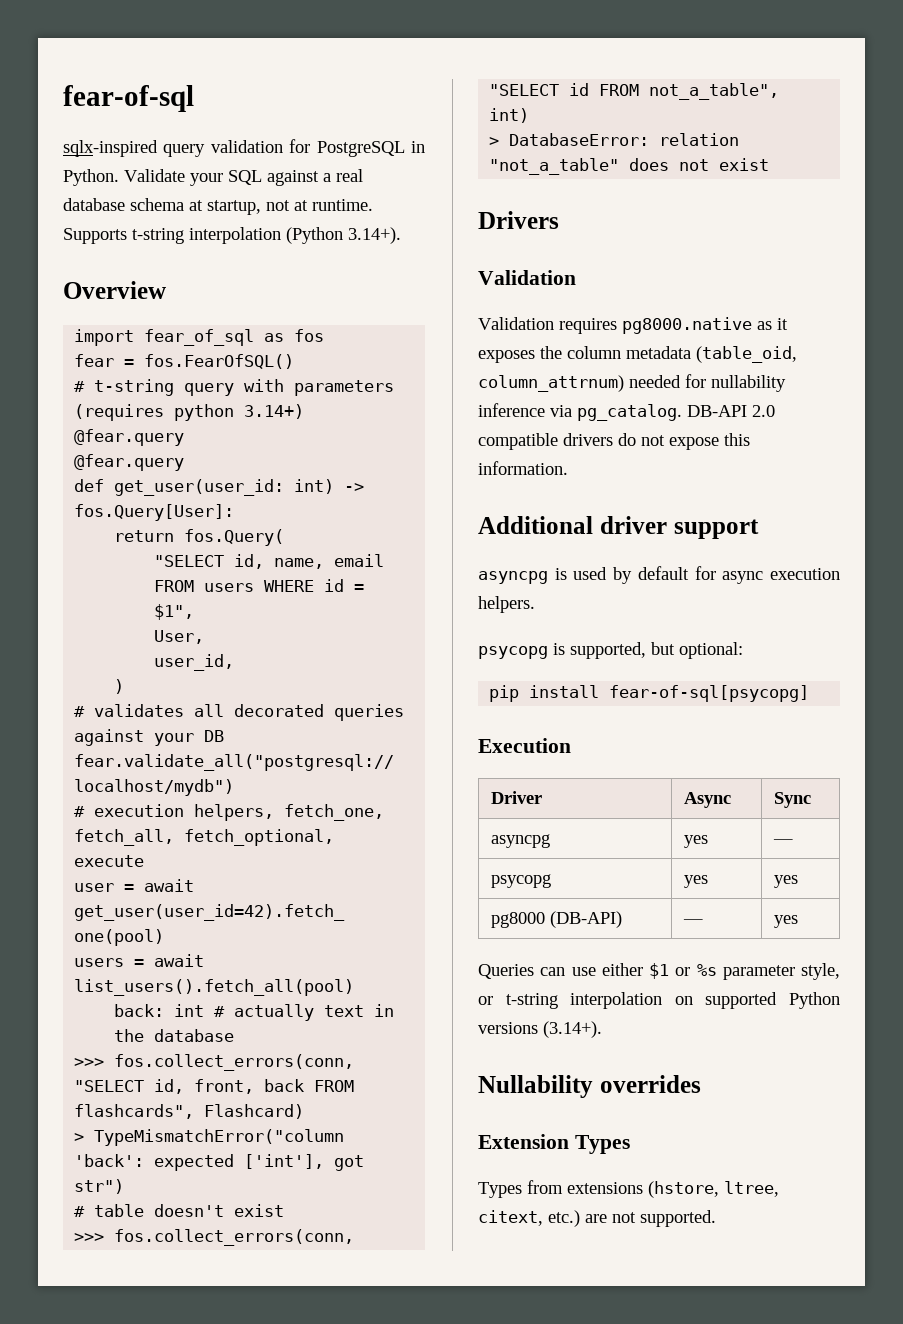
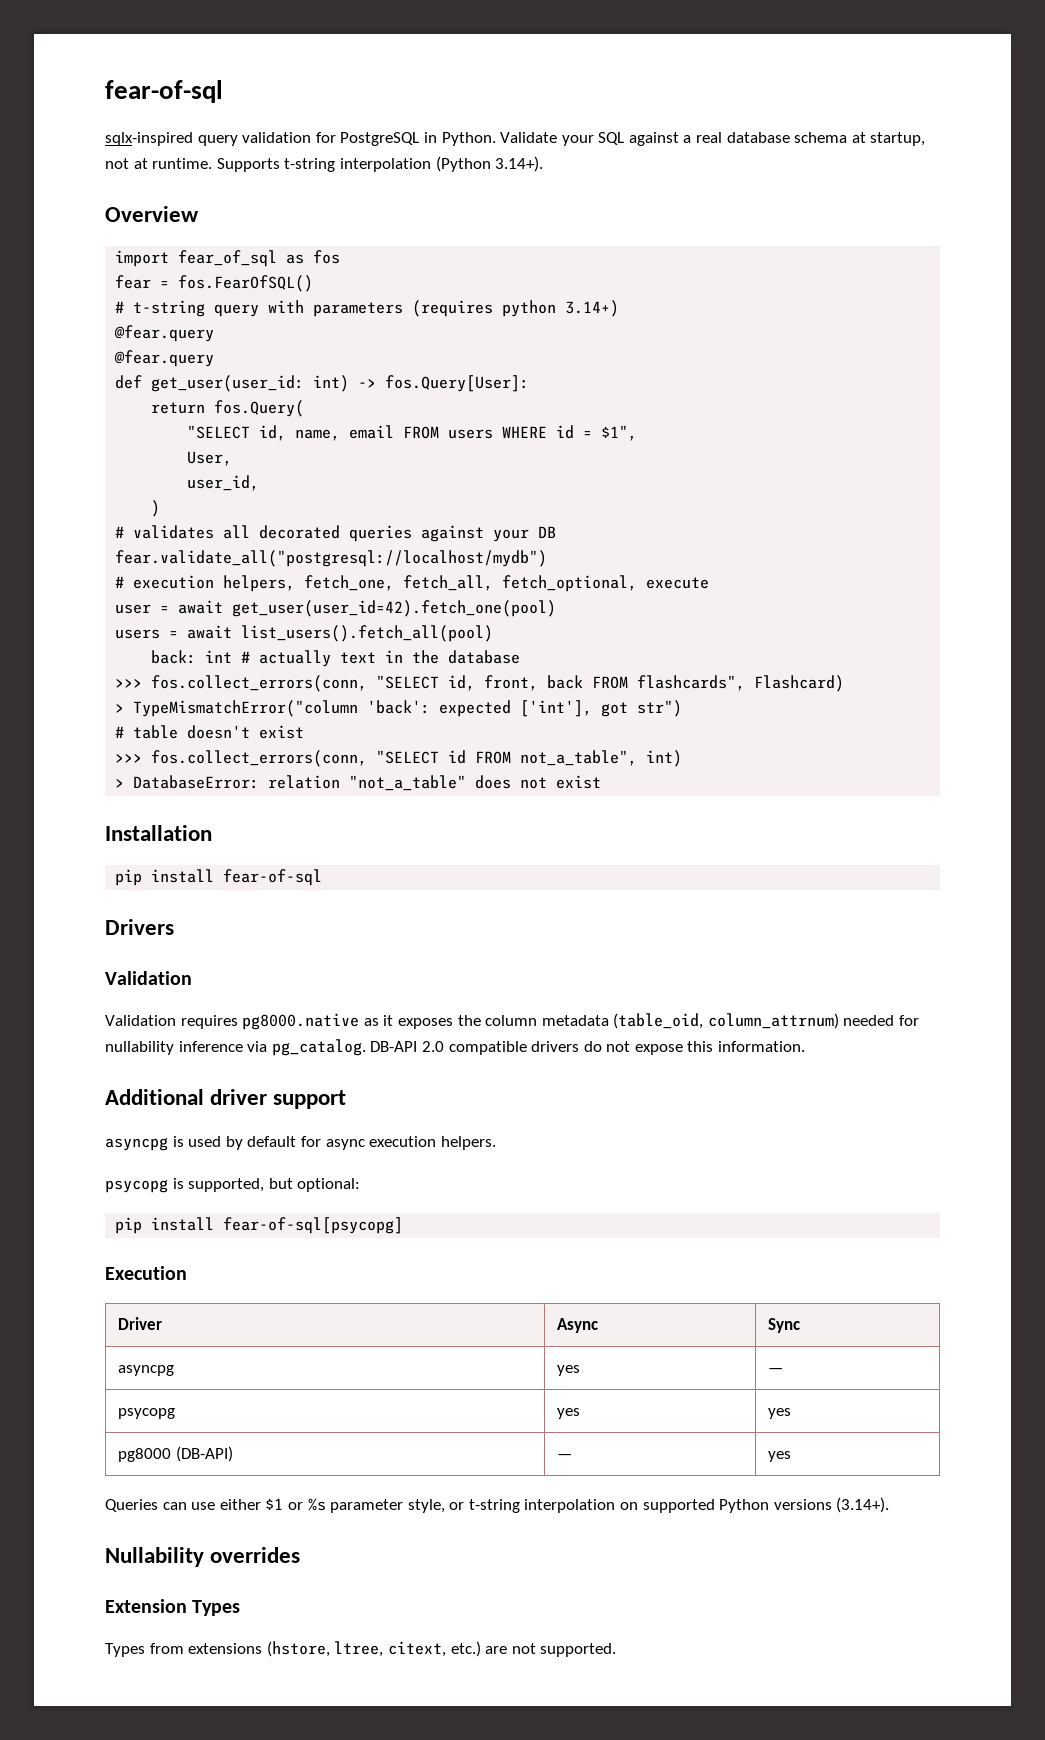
(770, 164) none -> [105,825,212,841] [115,869,323,886] // Installation // pip install fear-of-sql

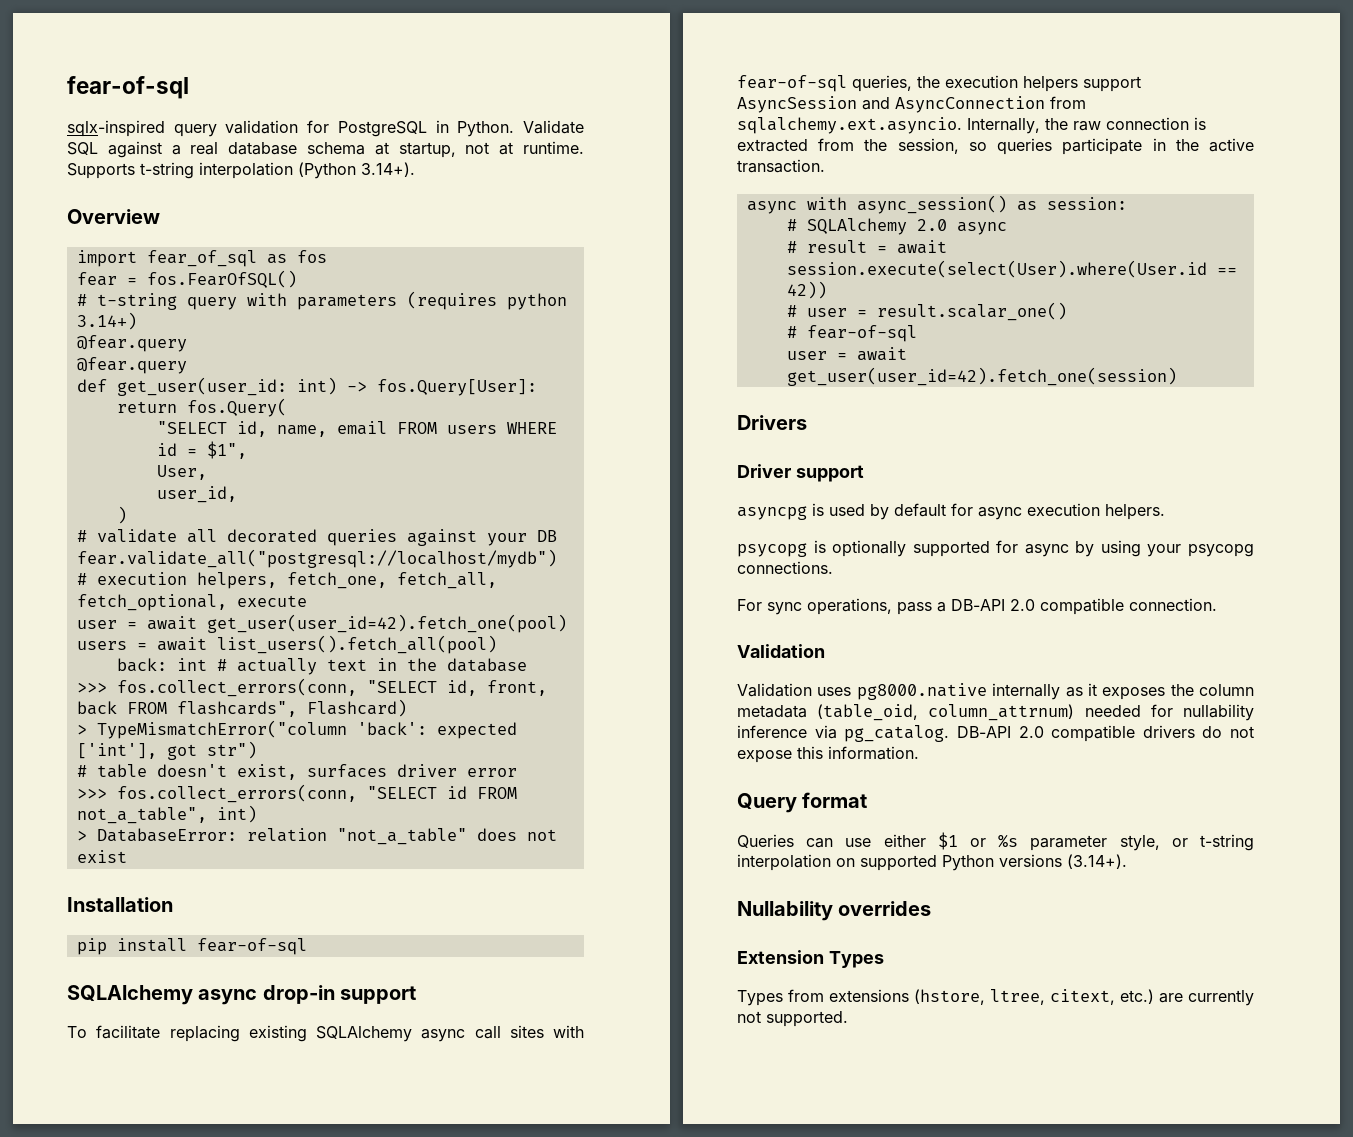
[561,135,594,146] your -> (584, 127) none
[133,525,215,539] validates -> [96,529,177,543] validate
[259,725,305,739] exist -> [236,764,517,780] exist, surfaces driver error
[105,919,174,935] Drivers -> [67,985,417,1005] [67,1025,584,1042] [737,75,1141,92] [737,96,1086,113] [737,117,1206,134] [737,138,1254,155] [737,159,825,173] [746,195,1127,214] [786,218,1007,235] [786,240,947,254] [786,260,1237,278] [786,281,827,299] [786,302,1067,321] [786,325,917,342] [786,347,907,361] [786,367,1177,386] [737,415,807,430] [737,464,864,482] [737,503,1165,520] [737,540,1254,557] [737,561,833,574] [737,598,1217,615] SQLAlchemy async drop-in support // To facilitate replacing existing SQLAlchemy async call sites with fear-of-sql queries, the execution helpers support AsyncSession and AsyncConnection from sqlalchemy.ext.asyncio. Internally, the raw connection is extracted from the session, so queries participate in the active transaction. // async with async_session() as session: // # SQLAlchemy 2.0 async // # result = await session.execute(select(User).where(User.id == 42)) // # user = result.scalar_one() // # fear-of-sql // user = await get_user(user_id=42).fetch_one(session) // Drivers // Driver support // asyncpg is used by default for async execution helpers. // psycopg is optionally supported for async by using your psycopg connections. // For sync operations, pass a DB-API 2.0 compatible connection.
[180,1013,360,1030] requires pg8000.native -> [817,683,1061,700] uses pg8000.native internally
[105,1089,347,1109] [105,1136,496,1151] [105,1178,361,1193] [115,1217,404,1234] [105,1266,187,1280] [118,1317,163,1330] [557,1318,599,1333] [768,1318,801,1333] [118,1365,175,1376] [557,1365,581,1376] [768,1368,784,1373] [118,1408,176,1419] [557,1408,581,1419] [768,1408,792,1419] [118,1446,234,1462] [557,1454,573,1459] [768,1451,792,1462] Additional driver support // asyncpg is used by default for async execution helpers. // psycopg is supported, but optional: // pip install fear-of-sql[psycopg] // Execution // Driver | Async | Sync // asyncpg | yes | — // psycopg | yes | yes // pg8000 (DB-API) | — | yes -> [737,792,868,813] Query format
(508, 1650) none -> [1188,990,1254,1006] currently

